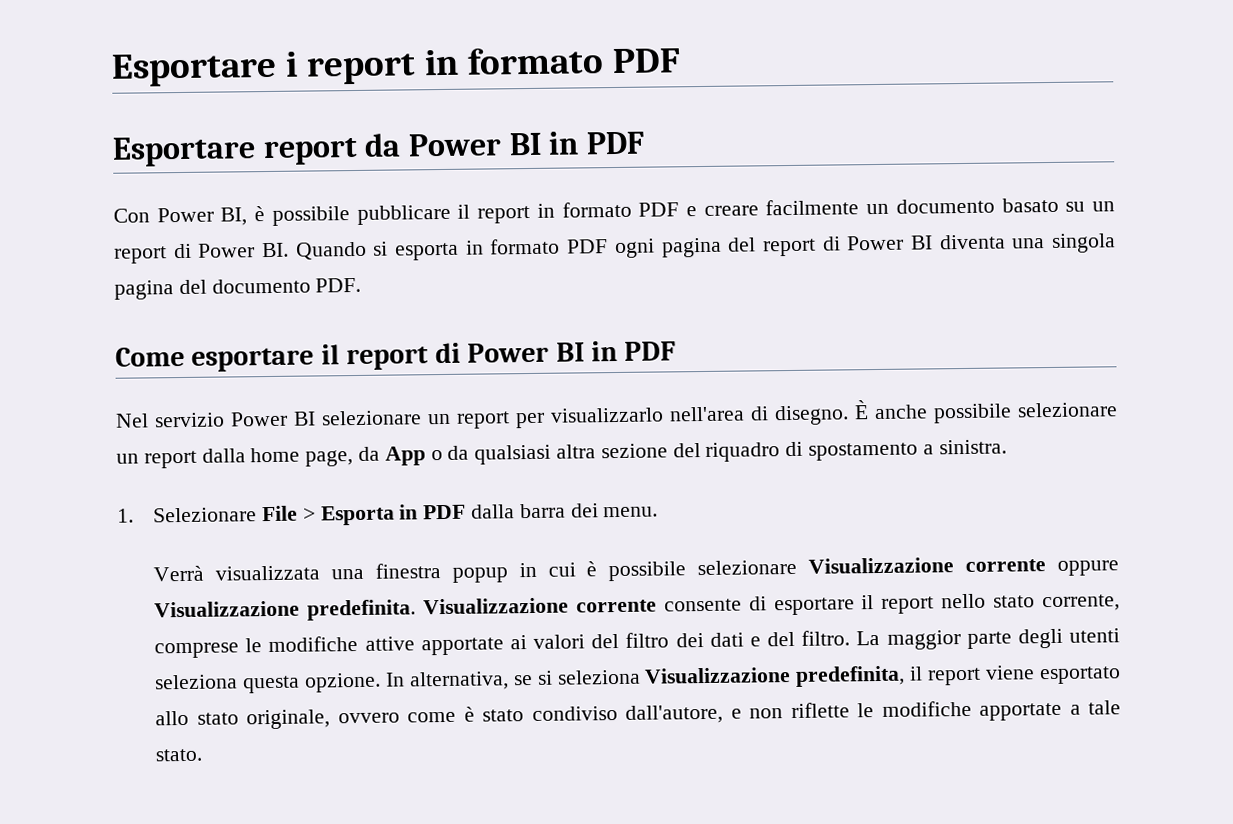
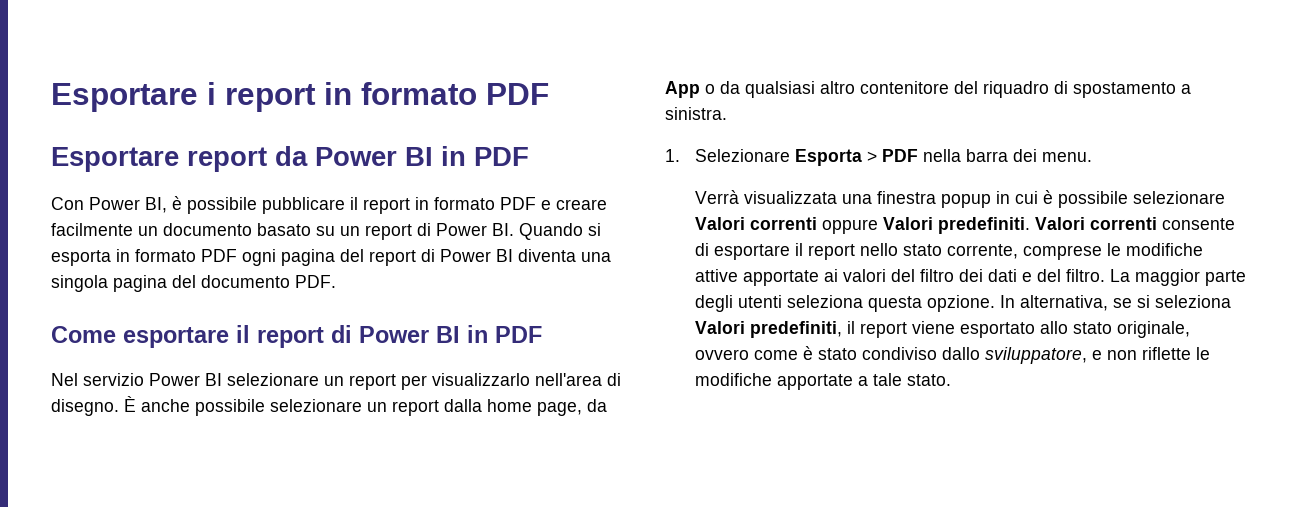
[556,443,668,459] altra sezione -> [820,81,949,94] altro contenitore
[261,504,515,526] File > Esporta in PDF dalla -> [794,149,961,166] Esporta > PDF nella
[808,557,1119,576] [154,597,657,621] Visualizzazione corrente oppure Visualizzazione predefinita. Visualizzazione corrente -> [694,217,1157,234] Valori correnti oppure Valori predefiniti. Valori correnti
[644,665,906,687] Visualizzazione predefinita, -> [694,321,842,338] Valori predefiniti,
[625,704,724,724] dall'autore, -> [941,347,1087,364] dallo sviluppatore,

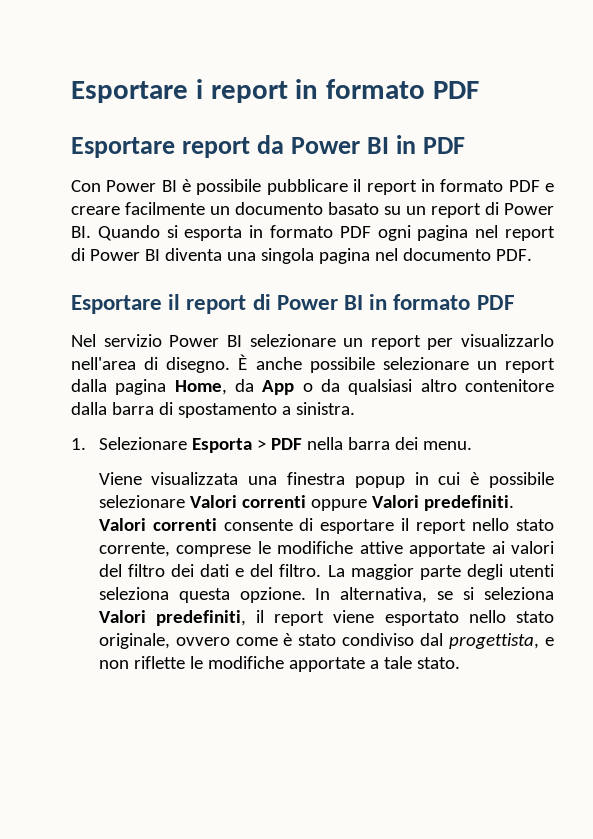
[145,197,167,213] BI, -> [161,180,177,192] BI
[340,249,364,262] del -> [475,225,499,238] nel
[172,275,196,288] del -> [374,248,398,261] nel
[51,326,229,348] Come esportare -> [71,295,162,314] Esportare
(488, 334) none -> [393,294,471,310] formato
[487,399,582,416] home page, -> [115,379,227,395] pagina Home,
[954,81,1049,98] del riquadro -> [71,402,154,415] dalla barra
[694,190,739,204] Verrà -> [98,472,142,485] Viene
[1039,321,1068,334] allo -> [468,610,506,623] nello
[941,347,1087,364] dallo sviluppatore, -> [420,633,540,649] dal progettista,

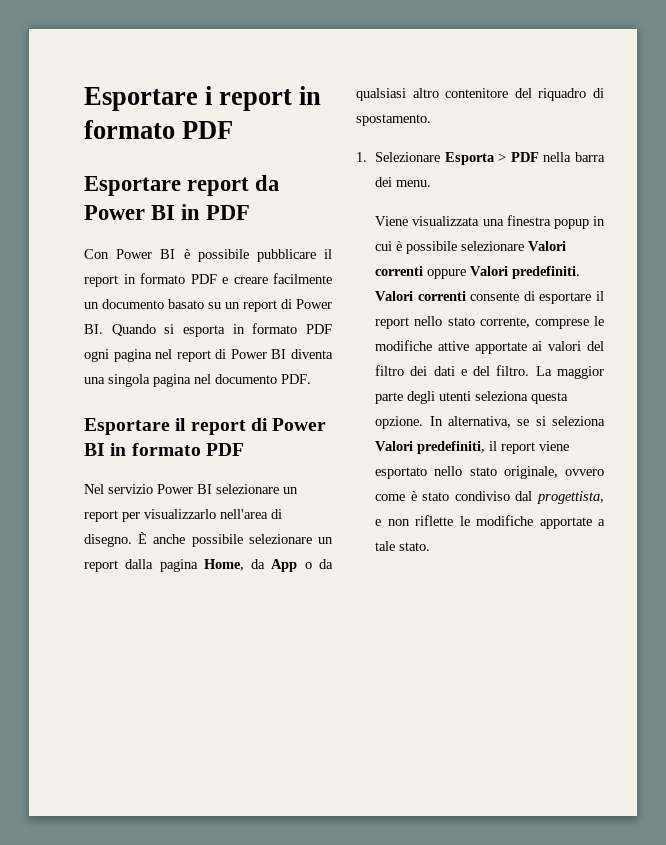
[71,402,355,418] dalla barra di spostamento a sinistra. -> [514,88,604,101] [356,114,431,126] del riquadro di spostamento.

